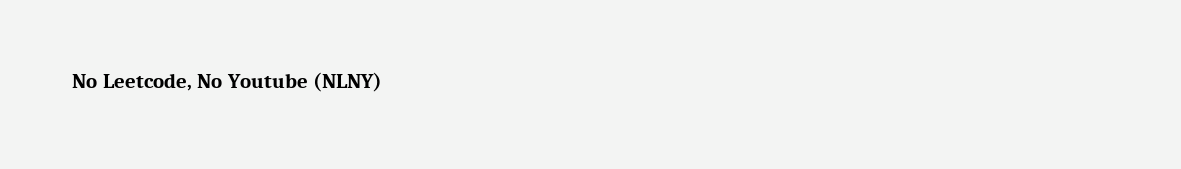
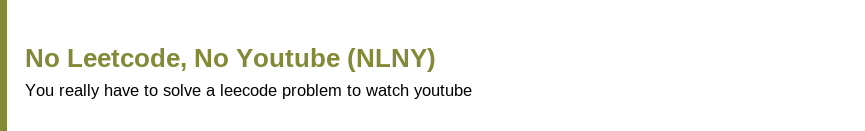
(383, 82) none -> [25,84,472,99] // You really have to solve a leecode problem to watch youtube

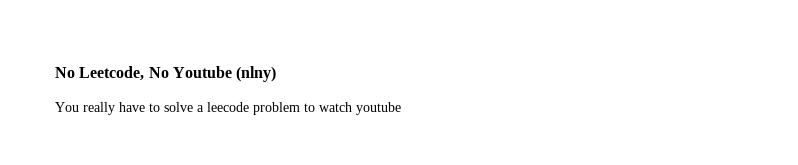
[347,48,437,72] (NLNY) -> [236,66,277,82] (nlny)

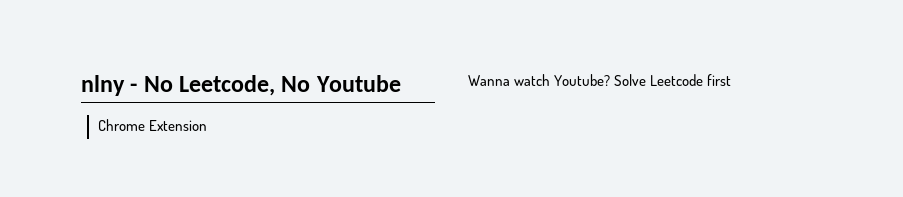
(55, 72) none -> [81,75,138,96] nlny -
[236,66,277,82] [55,102,401,115] (nlny) // You really have to solve a leecode problem to watch youtube -> [97,119,207,131] [468,74,732,86] // Chrome Extension // Wanna watch Youtube? Solve Leetcode first

